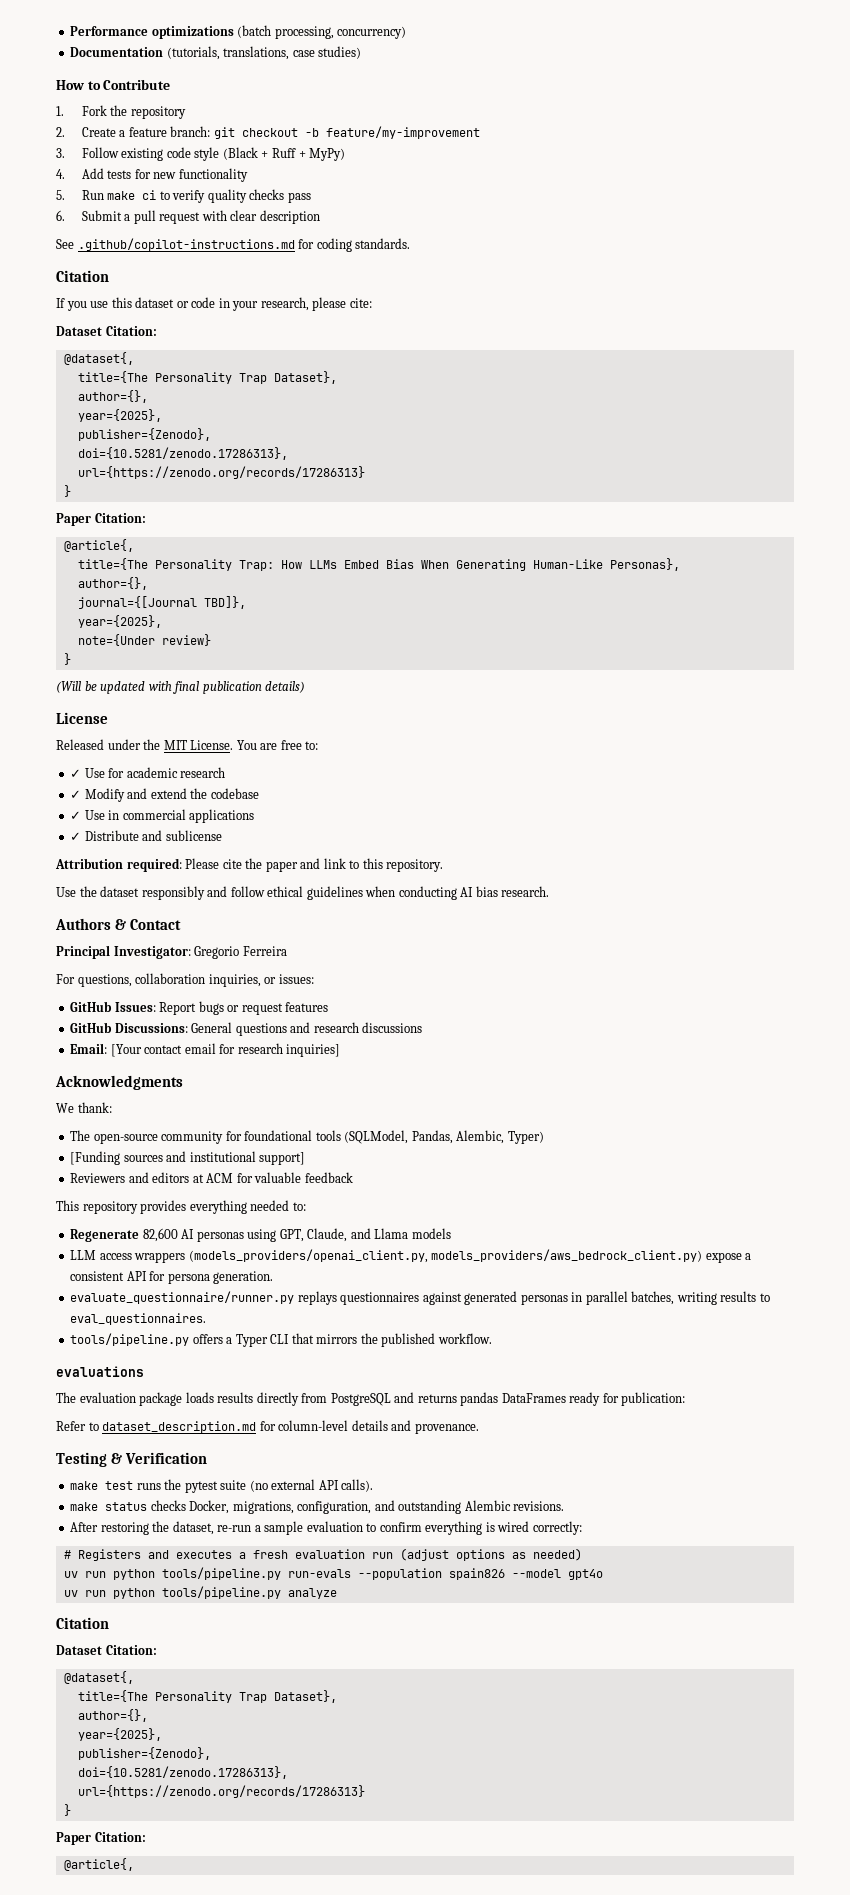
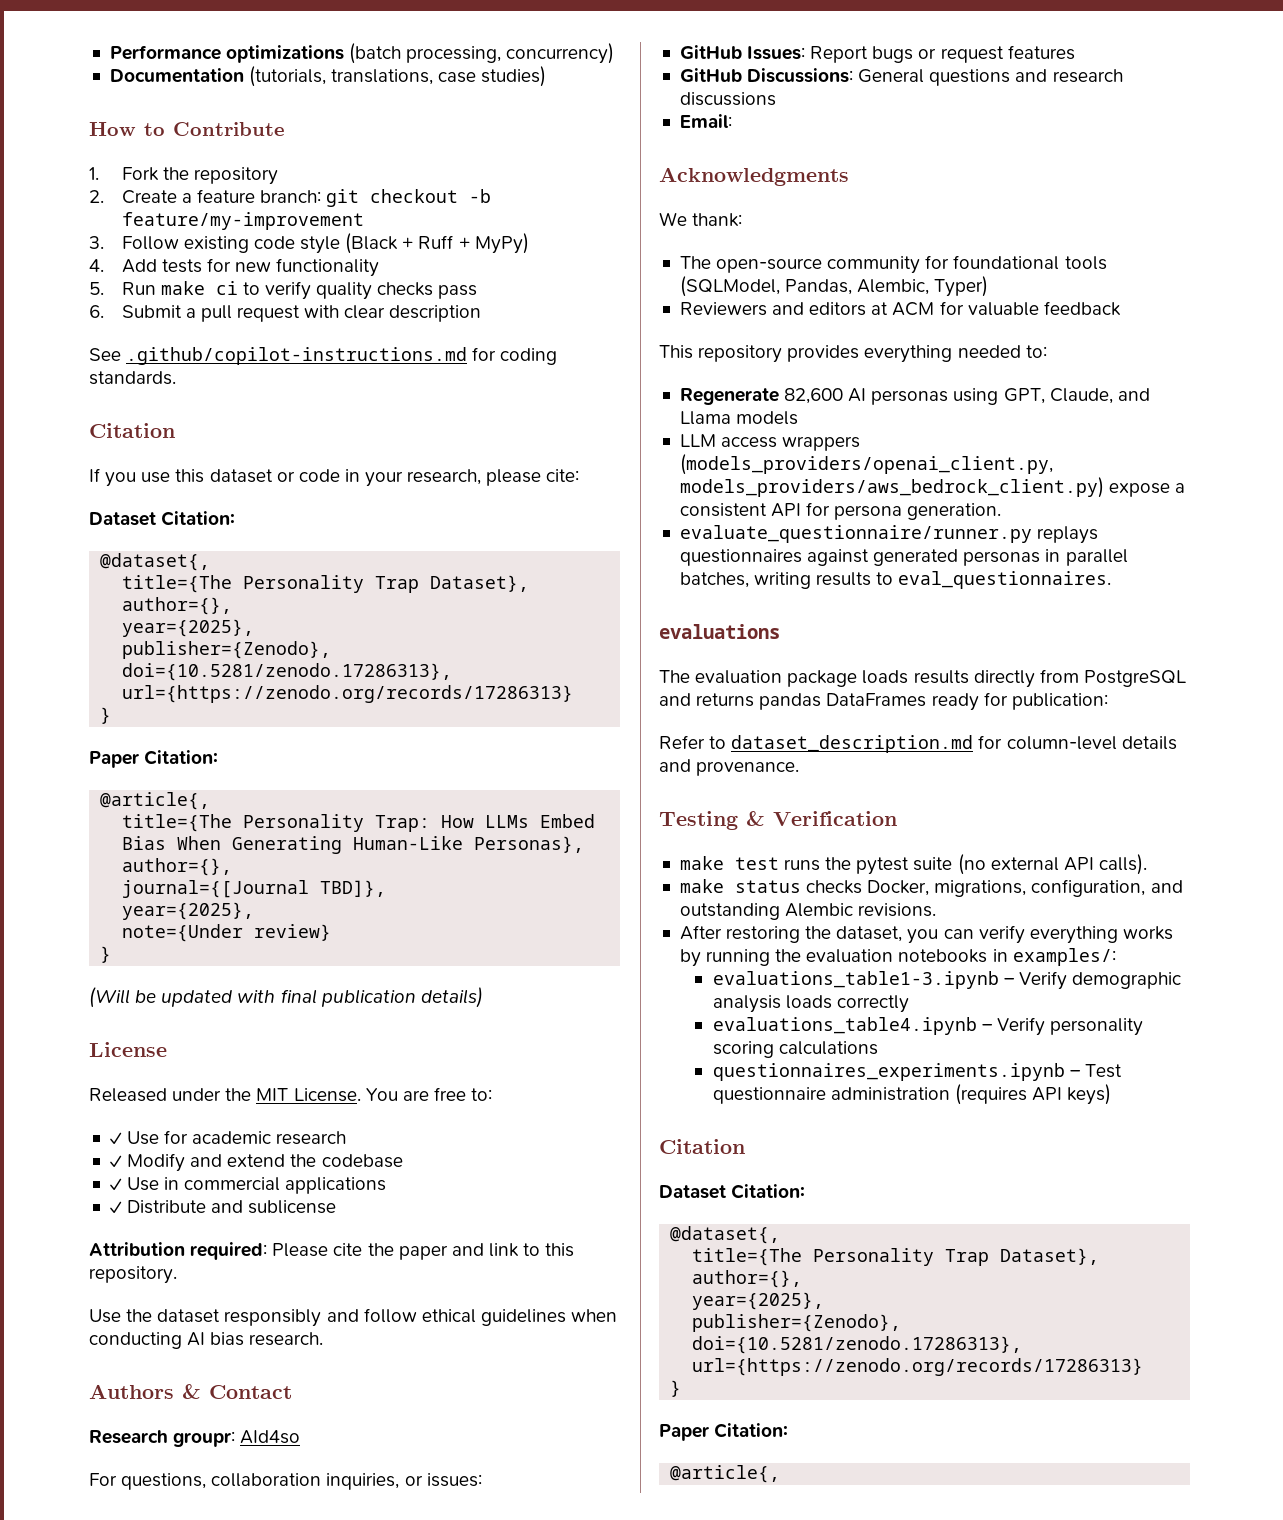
[56,945,287,959] Principal Investigator: Gregorio Ferreira -> [89,1430,301,1447] Research groupr: AId4so
[110,1043,341,1057] [Your contact email for research inquiries] -> (732, 121) none
[70,1151,306,1165] // [Funding sources and institutional support] -> (989, 286) none
[70,1333,492,1347] // tools/pipeline.py offers a Typer CLI that mirrors the published workflow. -> (1112, 580) none
[217,1521,582,1535] [63,1548,582,1561] [63,1567,603,1580] [63,1586,337,1599] re-run a sample evaluation to confirm everything is wired correctly: // # Registers and executes a fresh evaluation run (adjust options as needed) // uv run python tools/pipeline.py run-evals --population spain826 --model gpt4o // uv run python tools/pipeline.py analyze -> [907,925,1173,944] [679,948,1116,967] [712,971,1181,990] [712,995,909,1013] [712,1017,1143,1036] [712,1041,878,1058] [712,1063,1122,1081] [712,1084,1112,1105] you can verify everything works by running the evaluation notebooks in examples/: // evaluations_table1-3.ipynb – Verify demographic analysis loads correctly // evaluations_table4.ipynb – Verify personality scoring calculations // questionnaires_experiments.ipynb – Test questionnaire administration (requires API keys)

